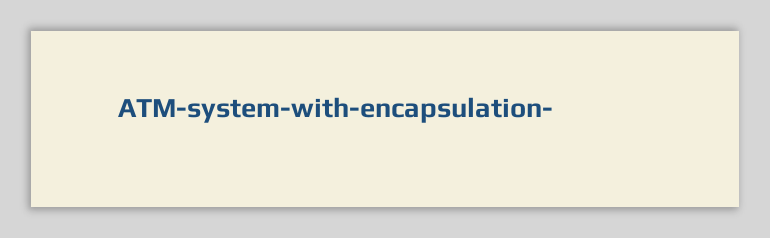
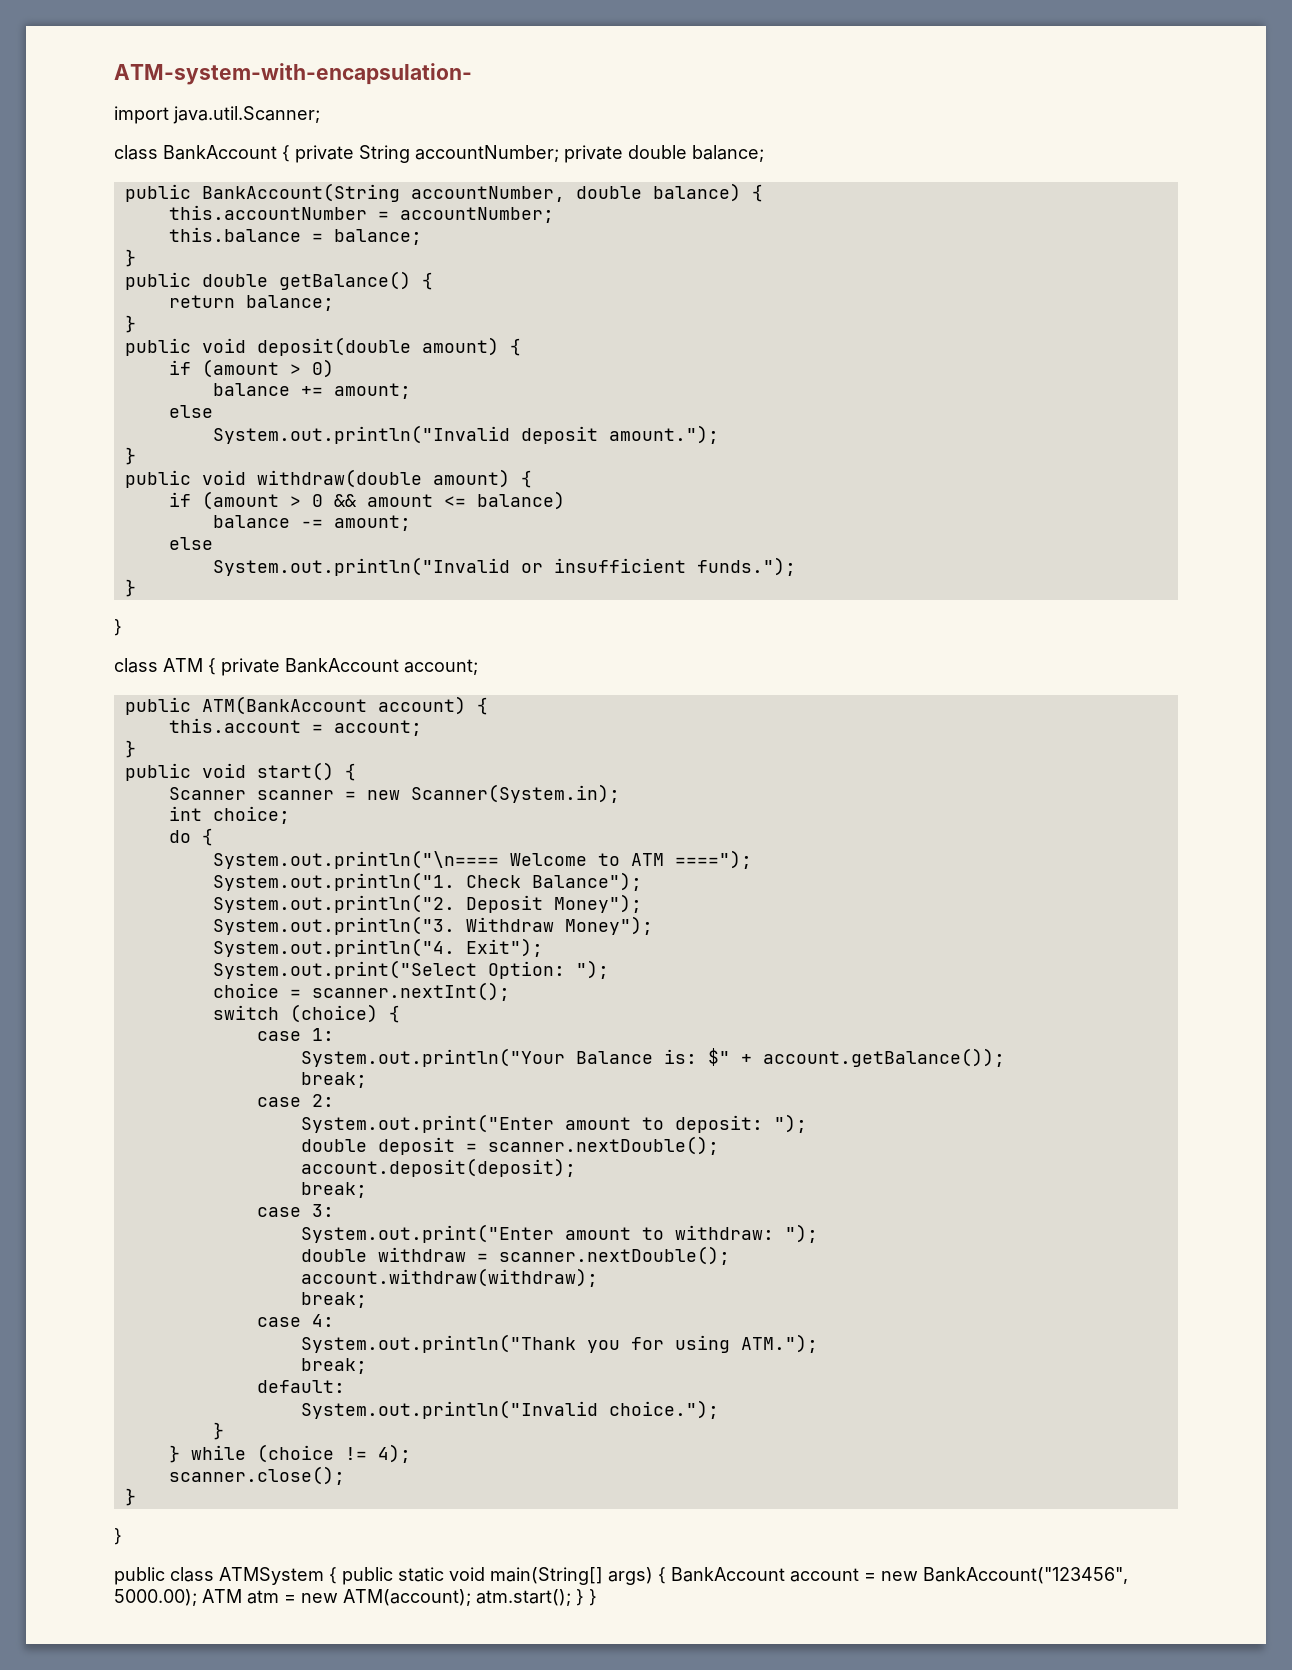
(553, 110) none -> [114,106,320,124] [114,145,764,163] [124,183,763,202] [168,205,554,223] [168,227,422,245] [124,249,136,267] [124,271,433,290] [168,295,334,311] [124,315,136,333] [124,337,521,356] [168,359,334,378] [212,383,411,399] [168,405,213,418] [212,425,719,444] [124,447,136,465] [124,469,532,488] [168,491,565,510] [212,515,411,531] [168,537,213,550] [212,557,796,576] [124,579,136,597] [114,619,122,636] [114,658,478,676] [124,696,488,715] [168,718,422,736] [124,740,136,758] [124,762,356,781] [168,784,620,803] [168,806,290,824] [168,828,213,846] [212,850,752,869] [212,872,642,891] [212,894,642,913] [212,916,653,935] [212,938,543,957] [212,960,609,979] [212,982,510,1001] [212,1004,400,1023] [256,1028,334,1041] [300,1048,1005,1067] [300,1072,367,1088] [256,1094,334,1107] [300,1114,807,1133] [300,1136,719,1155] [300,1158,576,1177] [300,1182,367,1198] [256,1204,334,1217] [300,1224,818,1243] [300,1246,730,1265] [300,1268,598,1287] [300,1292,367,1308] [256,1314,334,1327] [300,1334,818,1353] [300,1358,367,1374] [256,1380,345,1393] [300,1400,719,1419] [212,1422,224,1440] [168,1444,411,1463] [168,1466,345,1485] [124,1488,136,1506] [114,1528,122,1545] [114,1567,1128,1585] [114,1589,597,1606] // import java.util.Scanner; // class BankAccount { private String accountNumber; private double balance; // public BankAccount(String accountNumber, double balance) { // this.accountNumber = accountNumber; // this.balance = balance; // } // public double getBalance() { // return balance; // } // public void deposit(double amount) { // if (amount > 0) // balance += amount; // else // System.out.println("Invalid deposit amount."); // } // public void withdraw(double amount) { // if (amount > 0 && amount <= balance) // balance -= amount; // else // System.out.println("Invalid or insufficient funds."); // } // } // class ATM { private BankAccount account; // public ATM(BankAccount account) { // this.account = account; // } // public void start() { // Scanner scanner = new Scanner(System.in); // int choice; // do { // System.out.println("\n==== Welcome to ATM ===="); // System.out.println("1. Check Balance"); // System.out.println("2. Deposit Money"); // System.out.println("3. Withdraw Money"); // System.out.println("4. Exit"); // System.out.print("Select Option: "); // choice = scanner.nextInt(); // switch (choice) { // case 1: // System.out.println("Your Balance is: $" + account.getBalance()); // break; // case 2: // System.out.print("Enter amount to deposit: "); // double deposit = scanner.nextDouble(); // account.deposit(deposit); // break; // case 3: // System.out.print("Enter amount to withdraw: "); // double withdraw = scanner.nextDouble(); // account.withdraw(withdraw); // break; // case 4: // System.out.println("Thank you for using ATM."); // break; // default: // System.out.println("Invalid choice."); // } // } while (choice != 4); // scanner.close(); // } // } // public class ATMSystem { public static void main(String[] args) { BankAccount account = new BankAccount("123456", 5000.00); ATM atm = new ATM(account); atm.start(); } }

